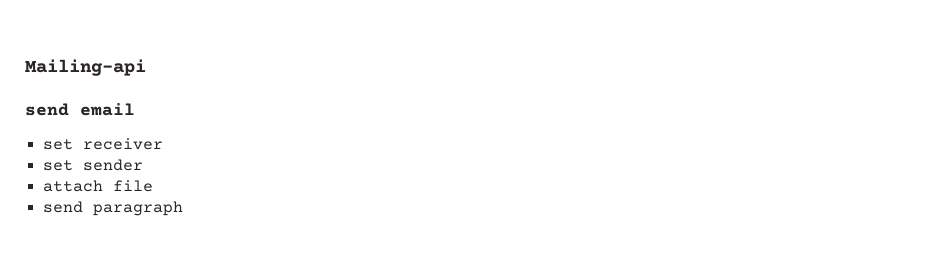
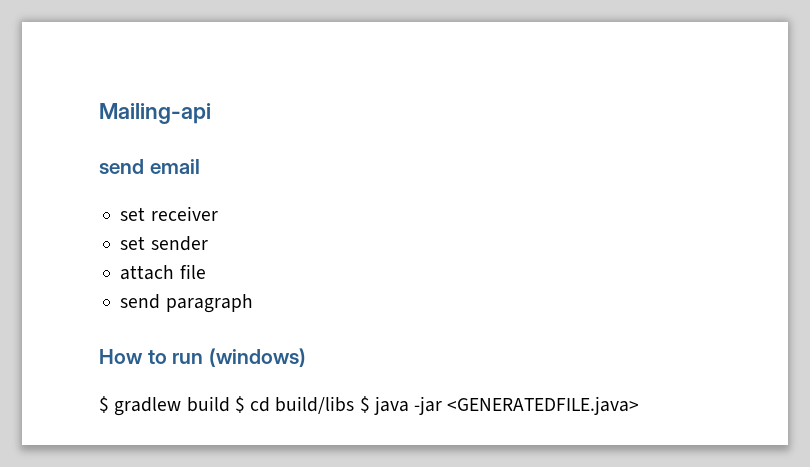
(184, 208) none -> [99,348,306,367] [99,396,640,416] // How to run (windows) // $ gradlew build $ cd build/libs $ java -jar <GENERATEDFILE.java>

